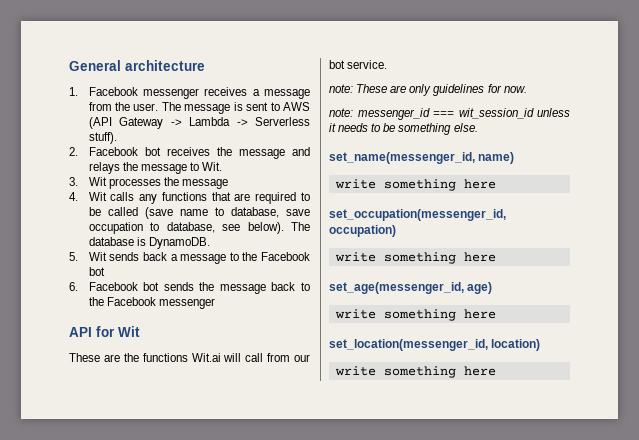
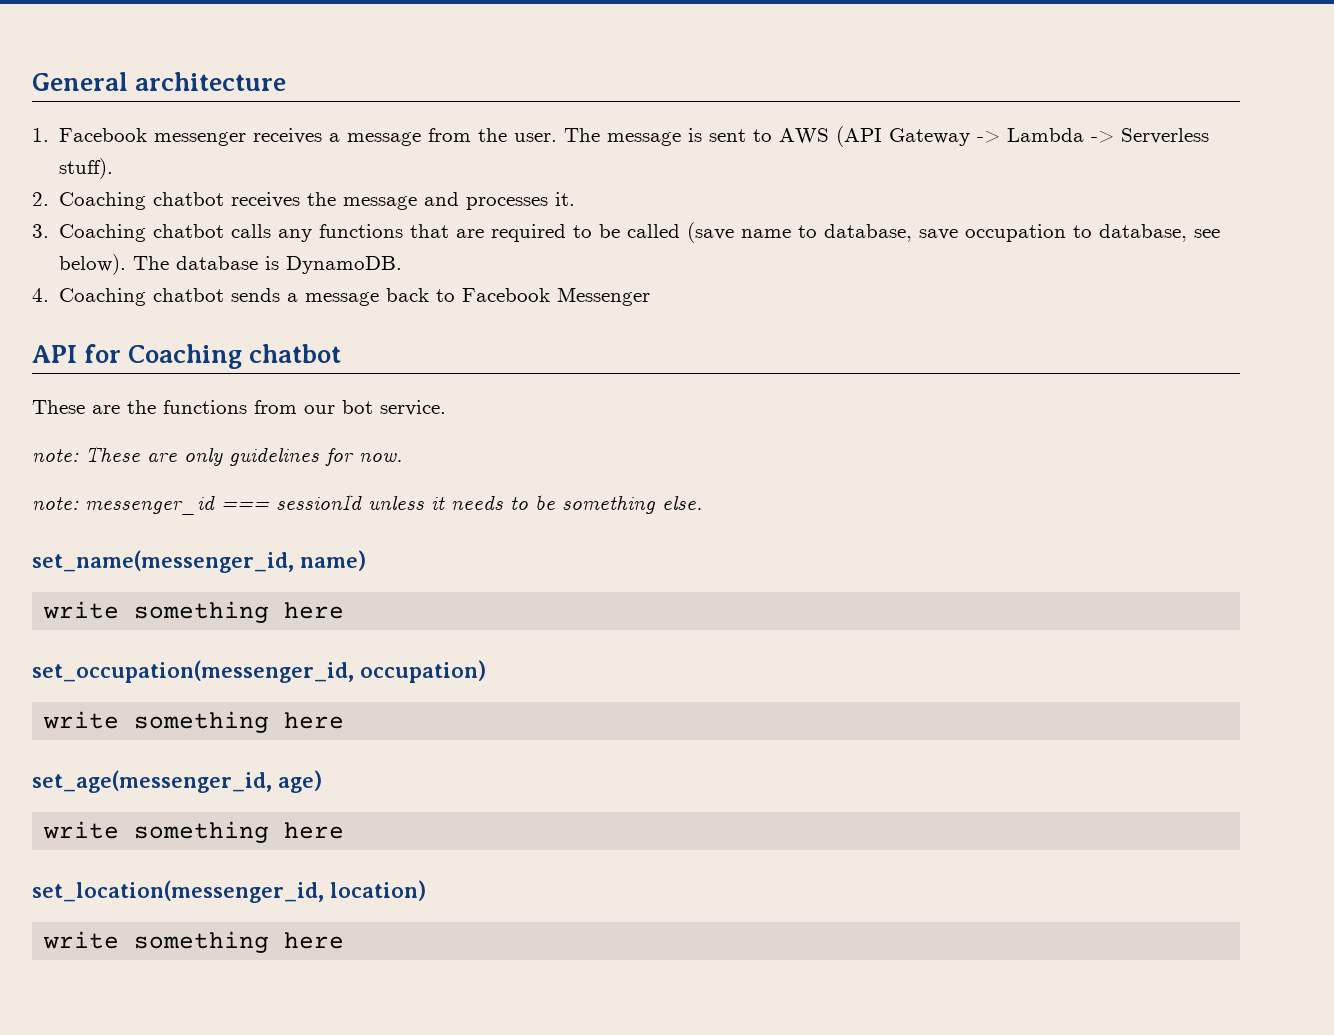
[88,147,161,156] Facebook bot -> [59,192,225,210] Coaching chatbot
[88,162,223,174] [69,177,228,189] [69,192,107,201] relays the message to Wit. // 3. Wit processes the message // 4. Wit -> [466,192,576,210] [32,224,225,242] processes it. // 3. Coaching chatbot
[69,252,310,264] [88,267,105,276] [69,282,310,294] [88,297,215,309] 5. Wit sends back a message to the Facebook bot // 6. Facebook bot sends the message back to the Facebook messenger -> [32,287,651,306] 4. Coaching chatbot sends a message back to Facebook Messenger
[118,326,140,337] Wit -> [128,344,342,369] Coaching chatbot
[191,353,264,362] Wit.ai will call -> (247, 407) none
[458,108,534,119] wit_session_id -> [276,494,362,510] sessionId

